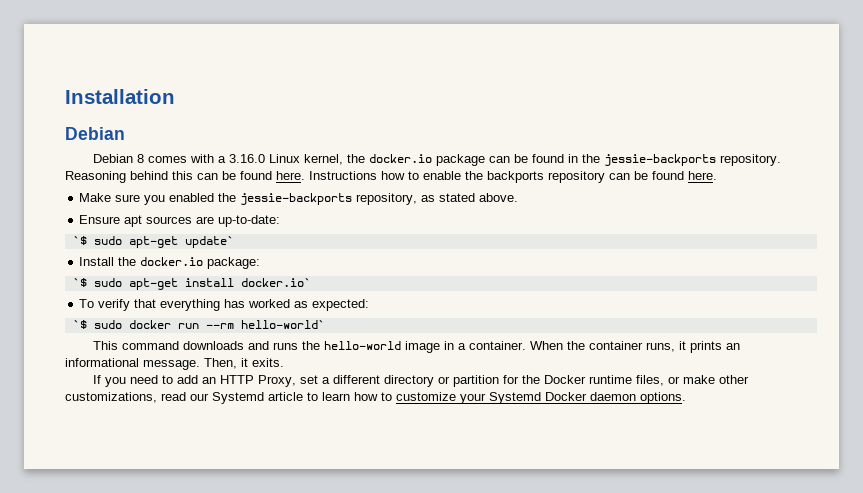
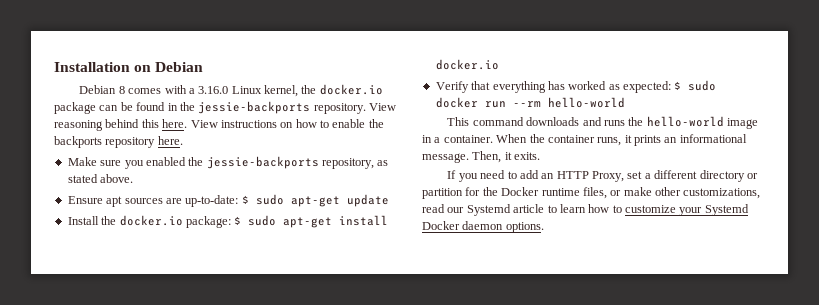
(175, 96) // -> [134,65,152,72] on
[65,171,377,183] Reasoning behind this can be found here. Instructions -> [369,103,396,111] [54,119,294,131] View reasoning behind this here. View instructions on
[609,171,684,180] can be found -> (156, 142) none
[72,236,234,248] // `$ sudo apt-get update` -> [241,194,389,207] $ sudo apt-get update
[72,278,87,287] // `$ -> [234,216,242,225] $
[240,278,311,287] [79,299,131,311] docker.io` // To verify -> [435,59,499,70] [435,81,469,93] docker.io // Verify
[72,320,87,329] // `$ -> [674,81,682,90] $
[240,320,325,329] hello-world` -> [547,97,625,108] hello-world

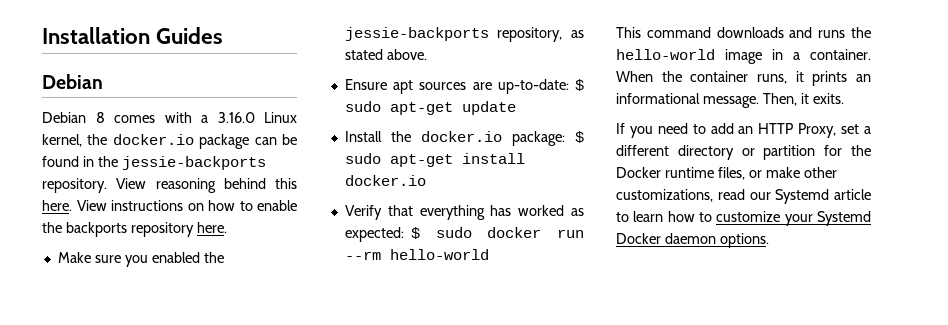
[134,65,152,72] on -> [156,27,224,44] Guides //

